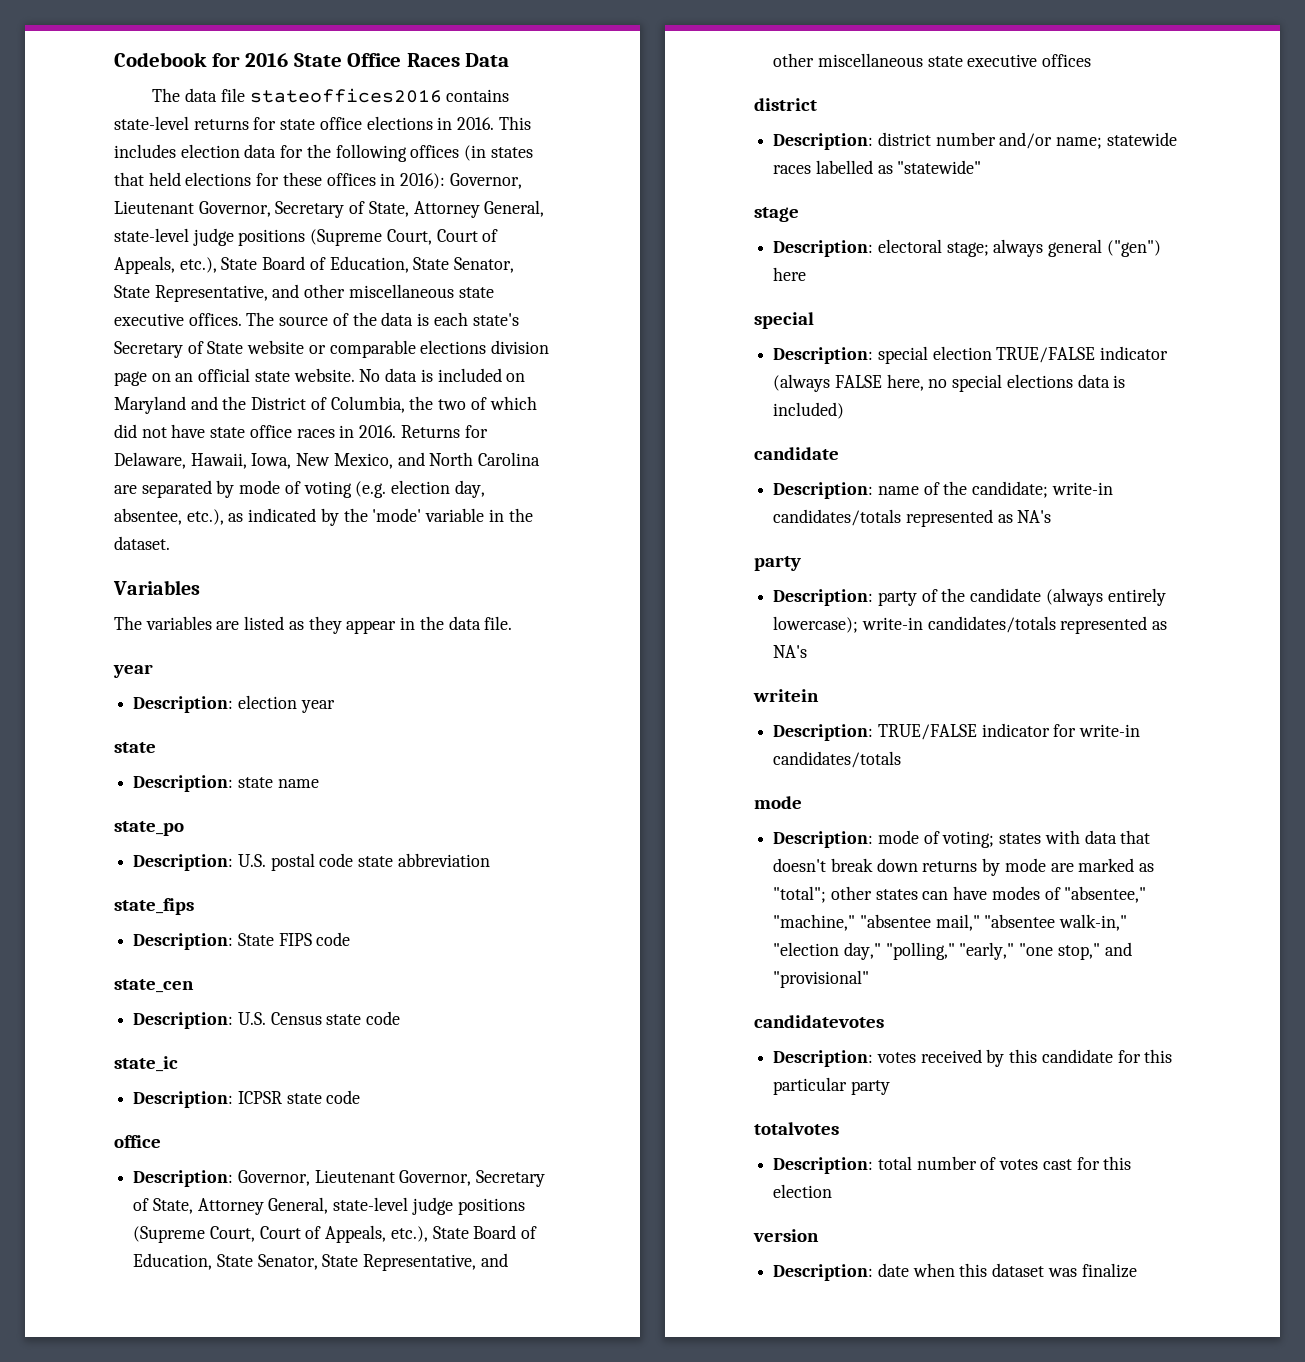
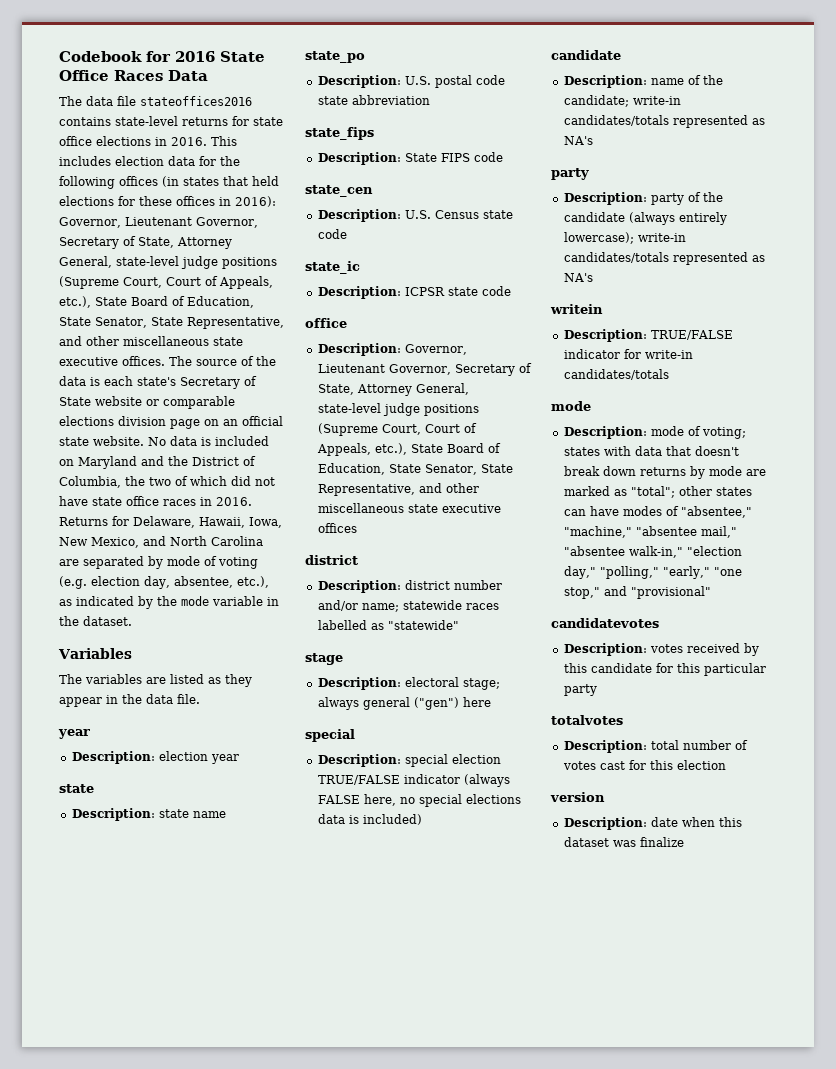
[372,508,422,522] 'mode' -> [181,596,209,606] mode

